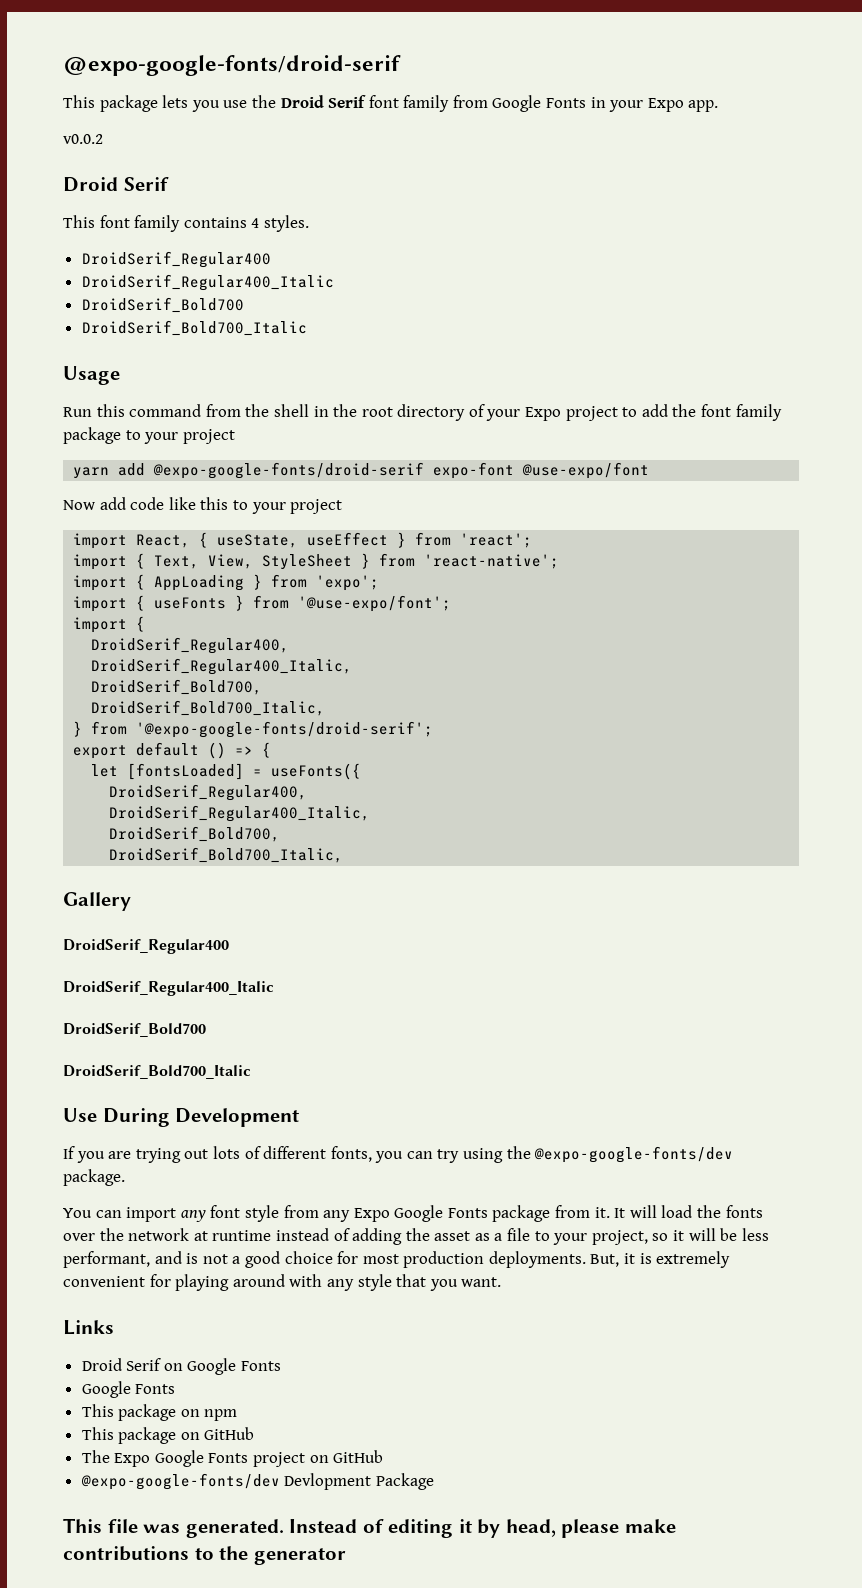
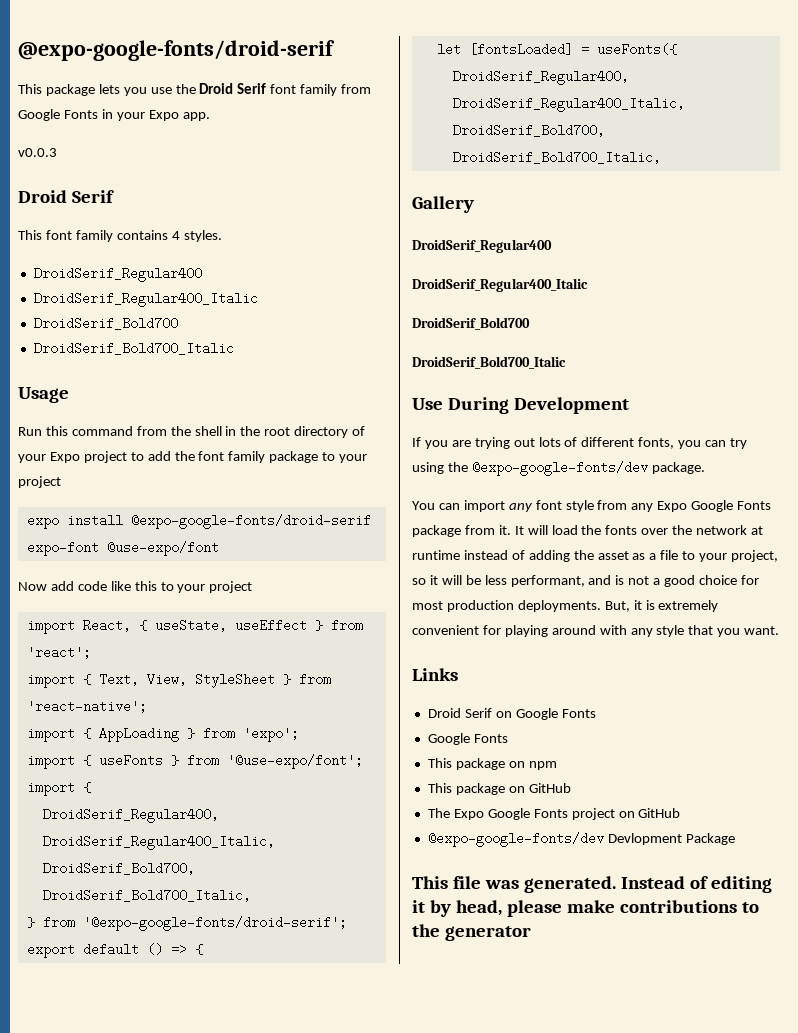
[63,134,103,144] v0.0.2 -> [18,148,57,157] v0.0.3
[73,463,146,479] yarn add -> [26,514,123,529] expo install

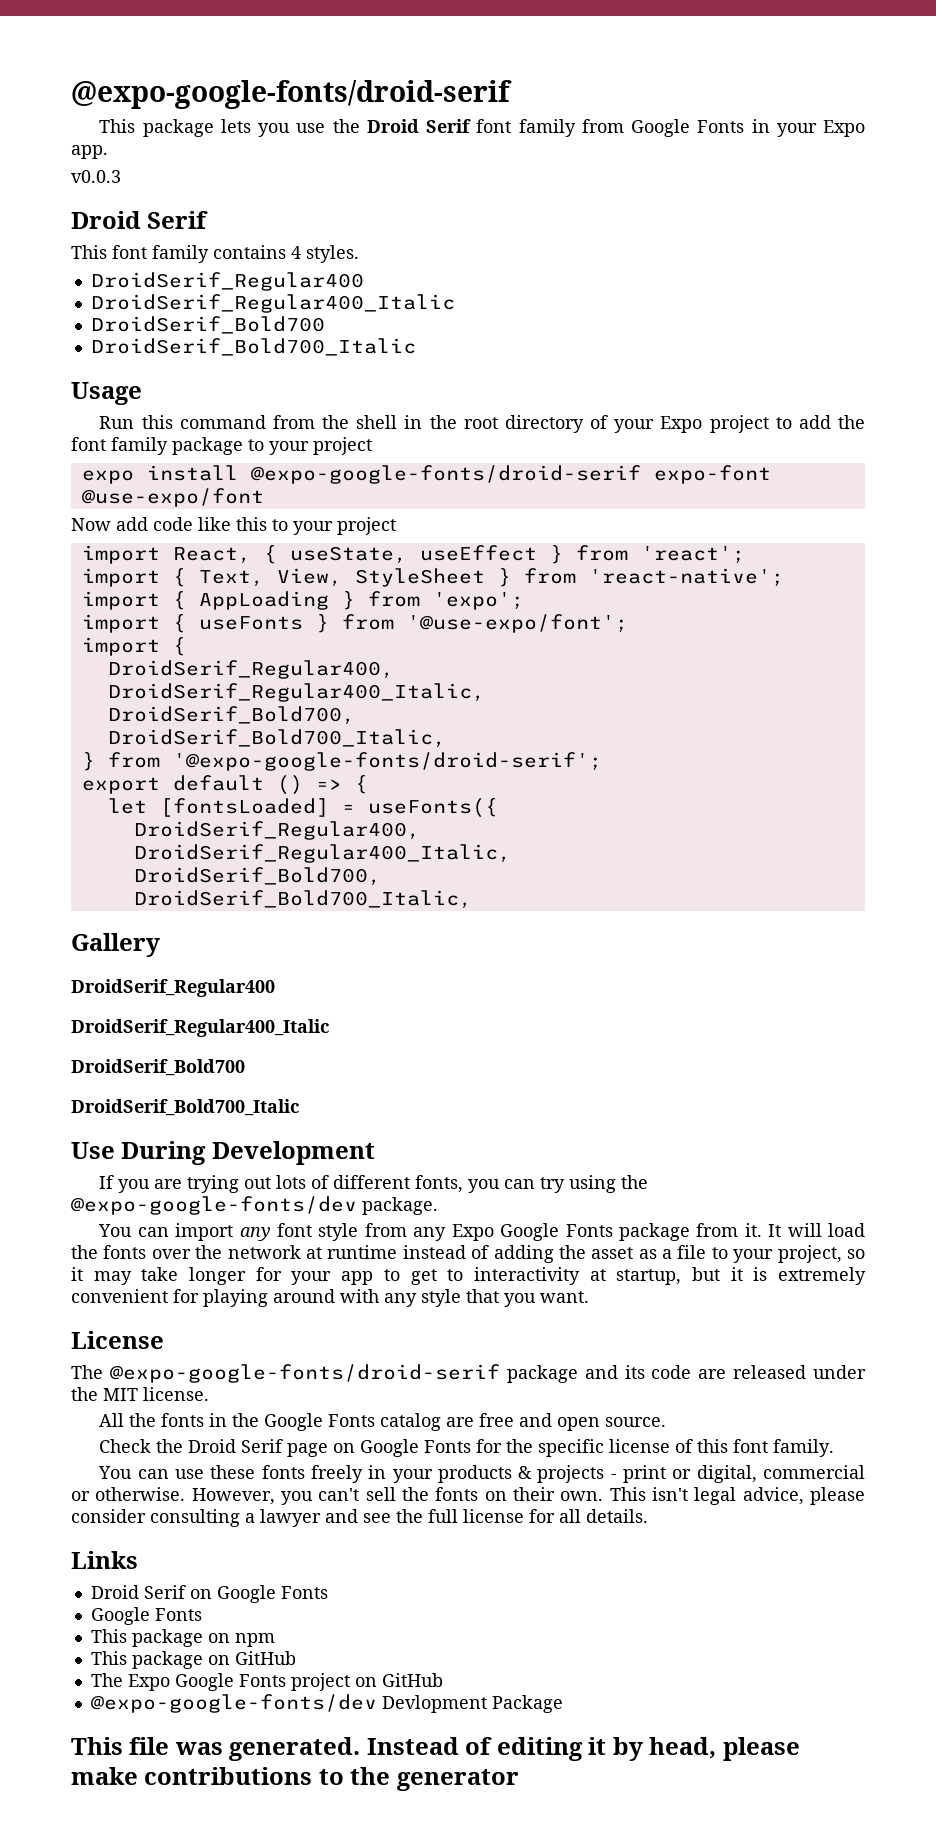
[441,575,759,587] [412,600,630,612] will be less performant, and is not a good choice for most production deployments. But, -> [93,1267,720,1285] may take longer for your app to get to interactivity at startup, but
(780, 630) none -> [71,1331,164,1349] [71,1364,866,1383] [71,1387,209,1401] [99,1413,667,1431] [99,1439,835,1457] [98,1465,865,1483] [71,1487,866,1505] [71,1509,648,1527] // License // The @expo-google-fonts/droid-serif package and its code are released under the MIT license. // All the fonts in the Google Fonts catalog are free and open source. // Check the Droid Serif page on Google Fonts for the specific license of this font family. // You can use these fonts freely in your products & projects - print or digital, commercial or otherwise. However, you can't sell the fonts on their own. This isn't legal advice, please consider consulting a lawyer and see the full license for all details.

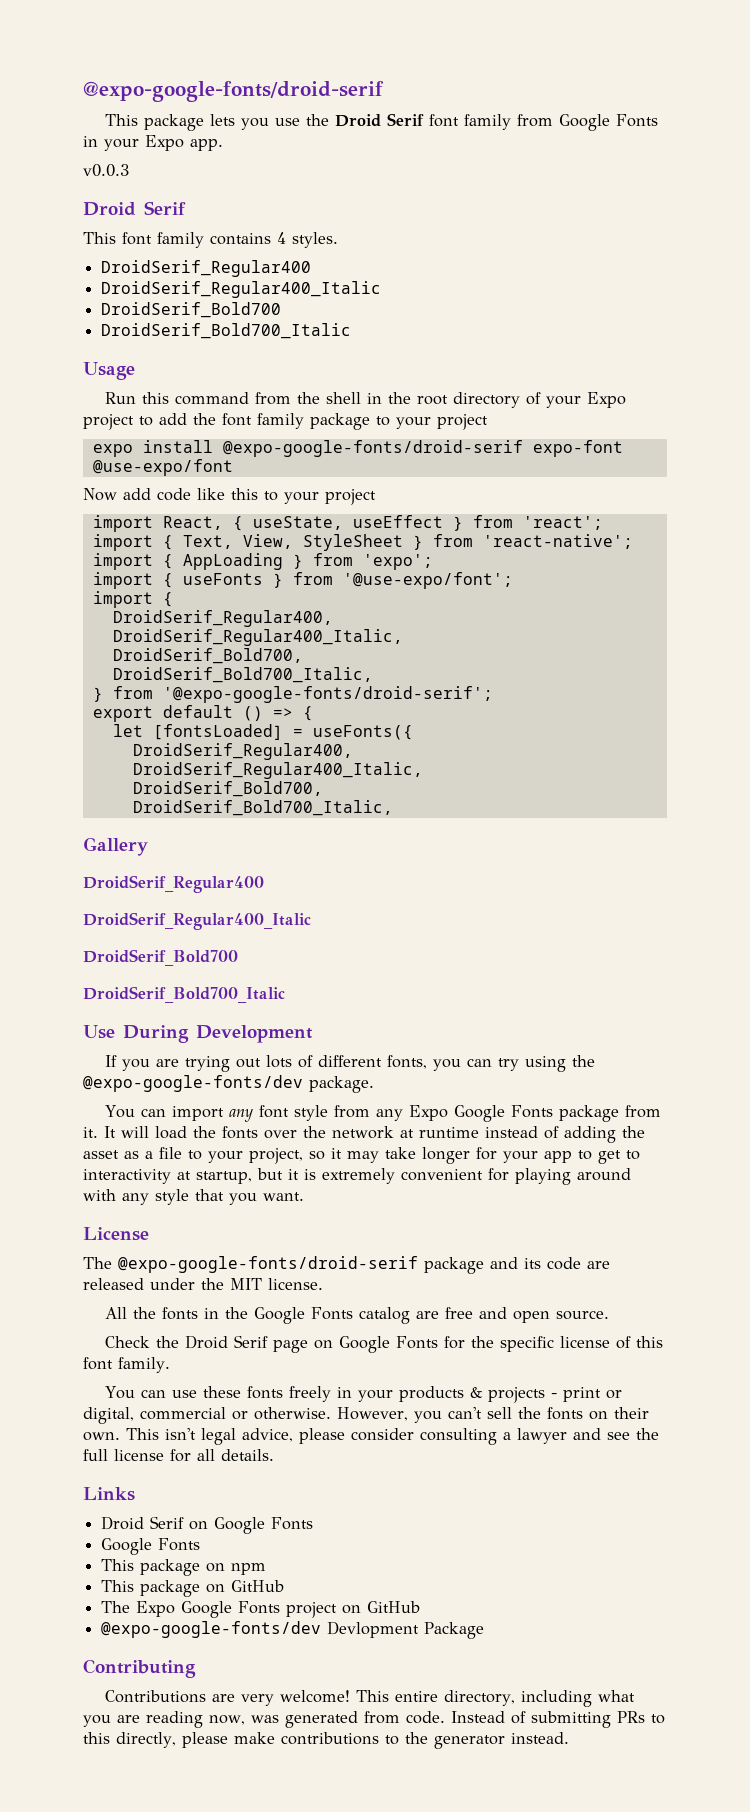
[71,1737,717,1761] This file was generated. Instead of editing it by head, -> [83,1659,196,1678] [105,1690,636,1707] [83,1711,665,1728] [83,1732,176,1748] Contributing // Contributions are very welcome! This entire directory, including what you are reading now, was generated from code. Instead of submitting PRs to this directly,
(519, 1780) none -> [510,1732,569,1744] instead.

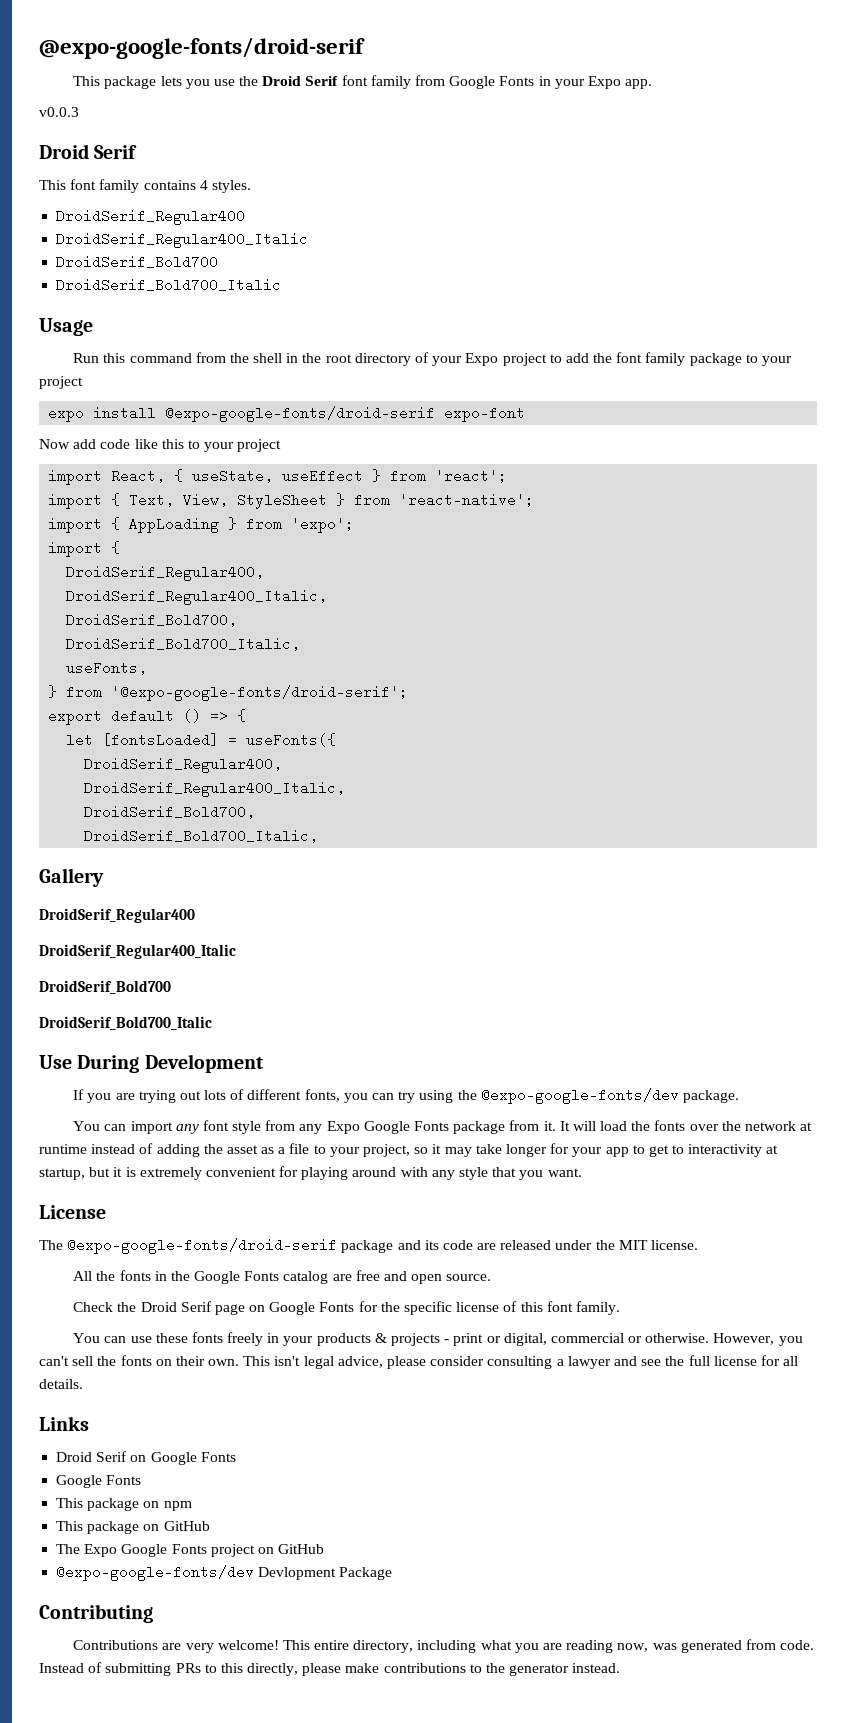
[92,459,233,476] @use-expo/font -> (526, 414) none
[92,572,513,589] // import { useFonts } from '@use-expo/font'; -> (355, 525) none
(373, 675) none -> [66,661,148,675] // useFonts,

